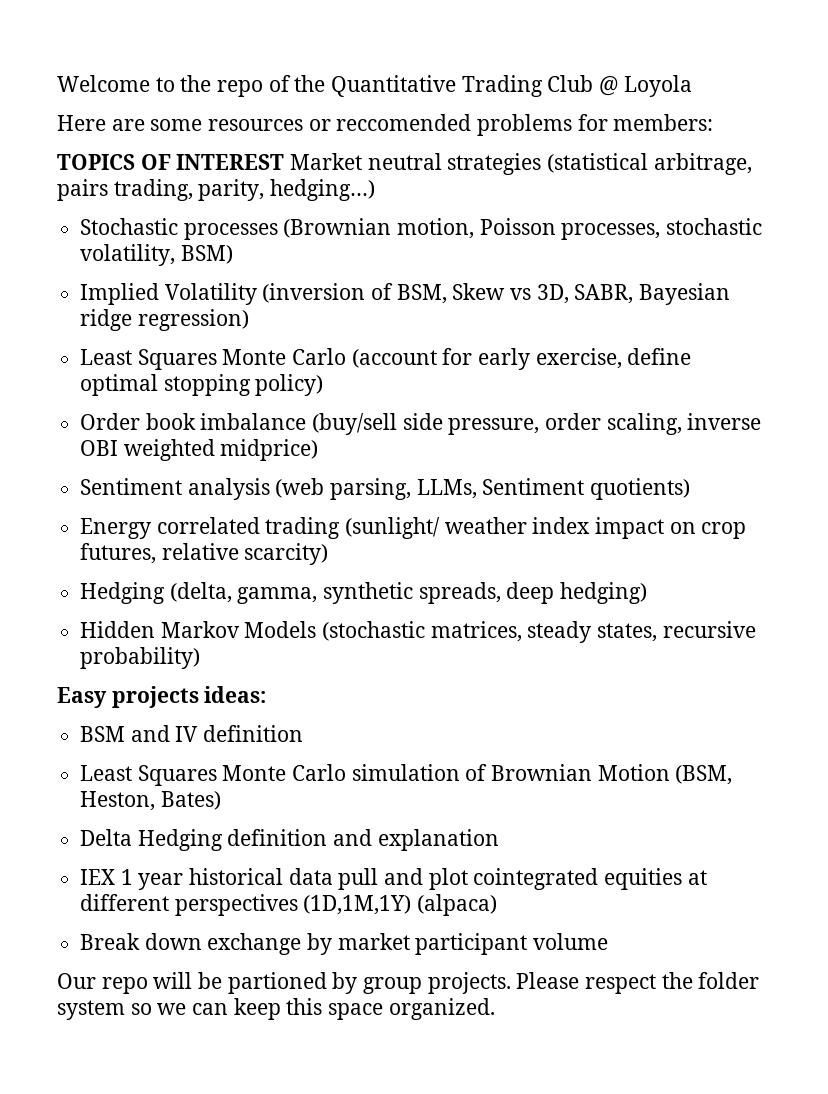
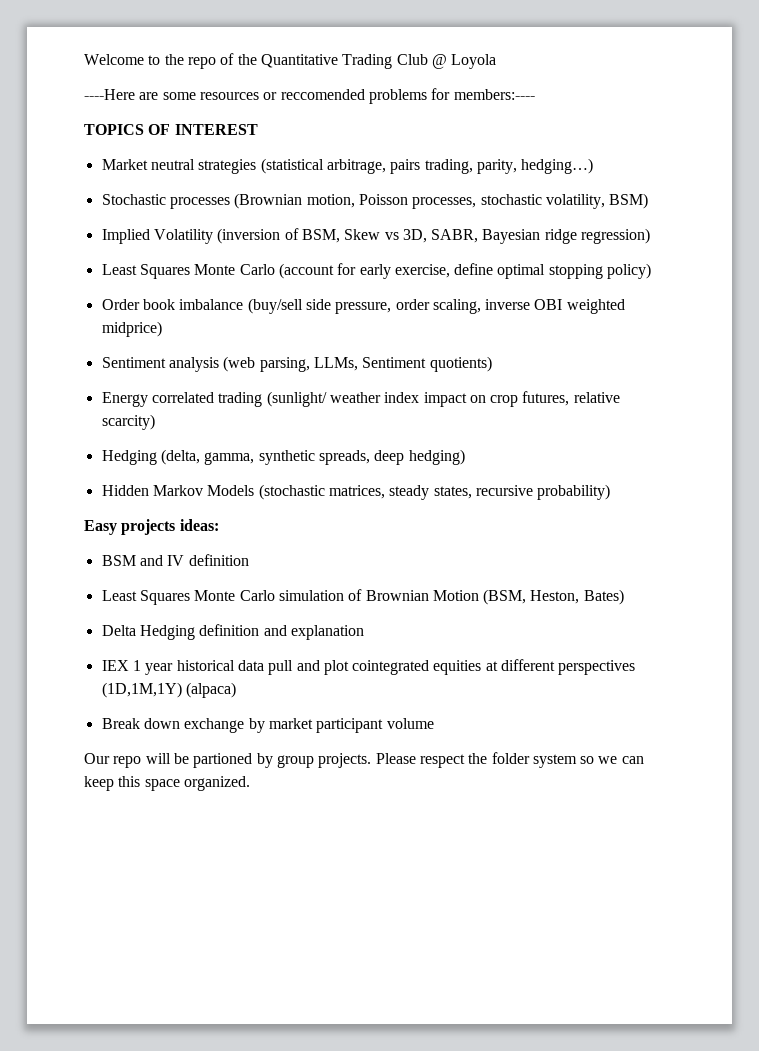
[57,115,106,131] Here -> [84,89,135,100] ----Here
[613,114,714,131] members: -> [453,89,535,100] members:----
(285, 162) none -> (258, 129) //

